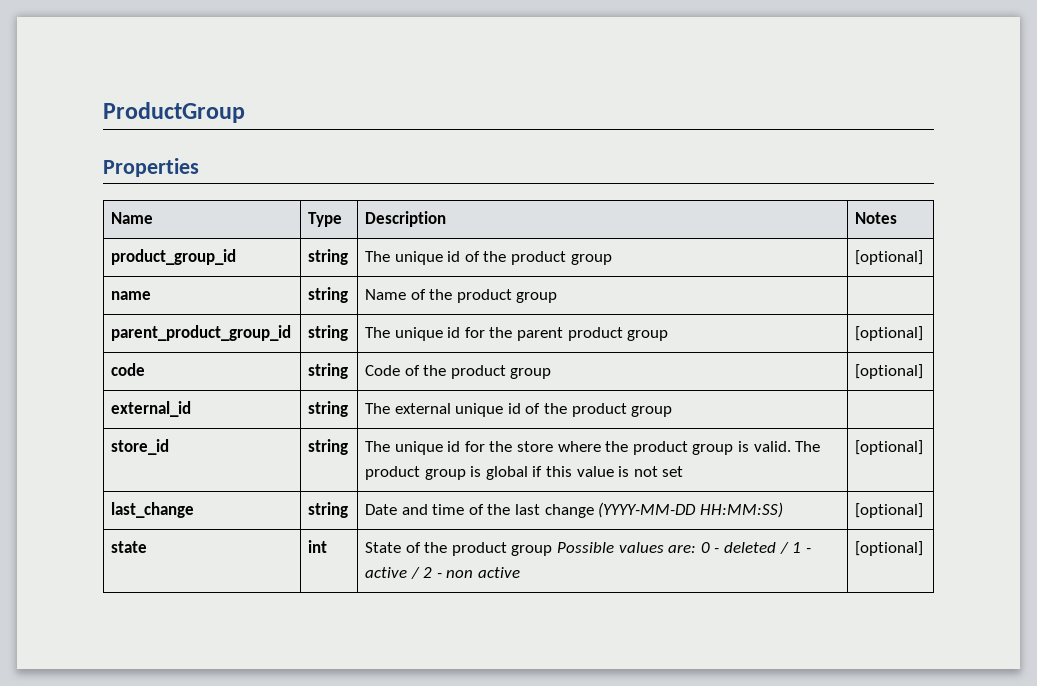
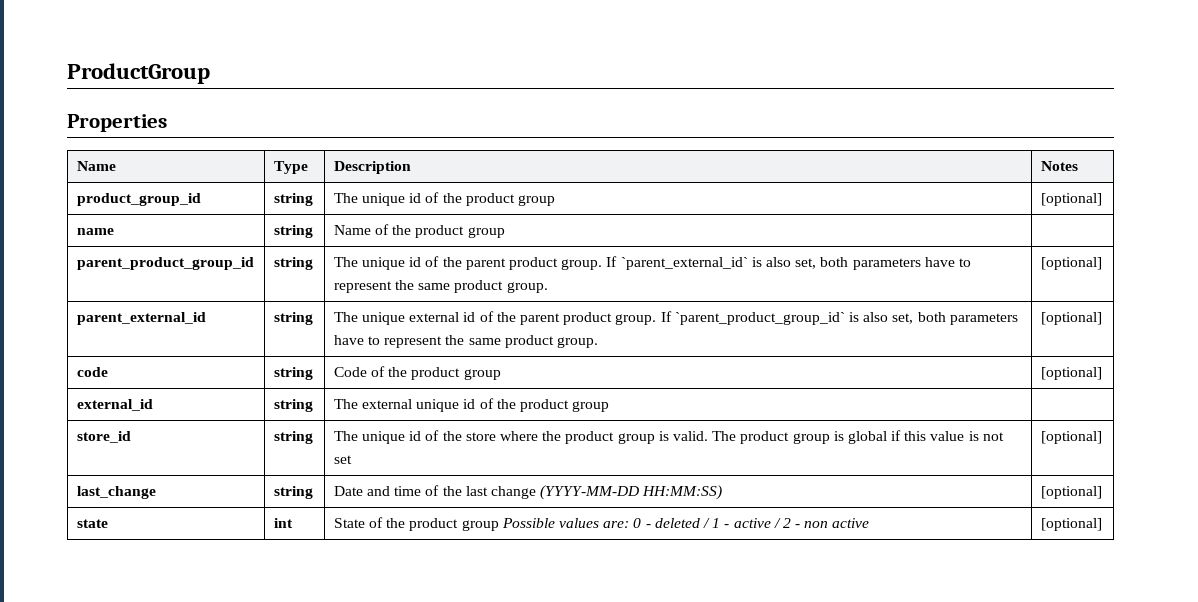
[464,327,669,341] for the parent product group -> [425,256,971,270] [333,280,548,293] [1040,257,1102,270] [76,312,206,325] [273,312,313,325] [333,311,1018,325] [333,335,599,348] of the parent product group. If `parent_external_id` is also set, both parameters have to represent the same product group. | [optional] // parent_external_id | string | The unique external id of the parent product group. If `parent_product_group_id` is also set, both parameters have to represent the same product group.
[464,441,485,452] for -> [425,430,440,441] of

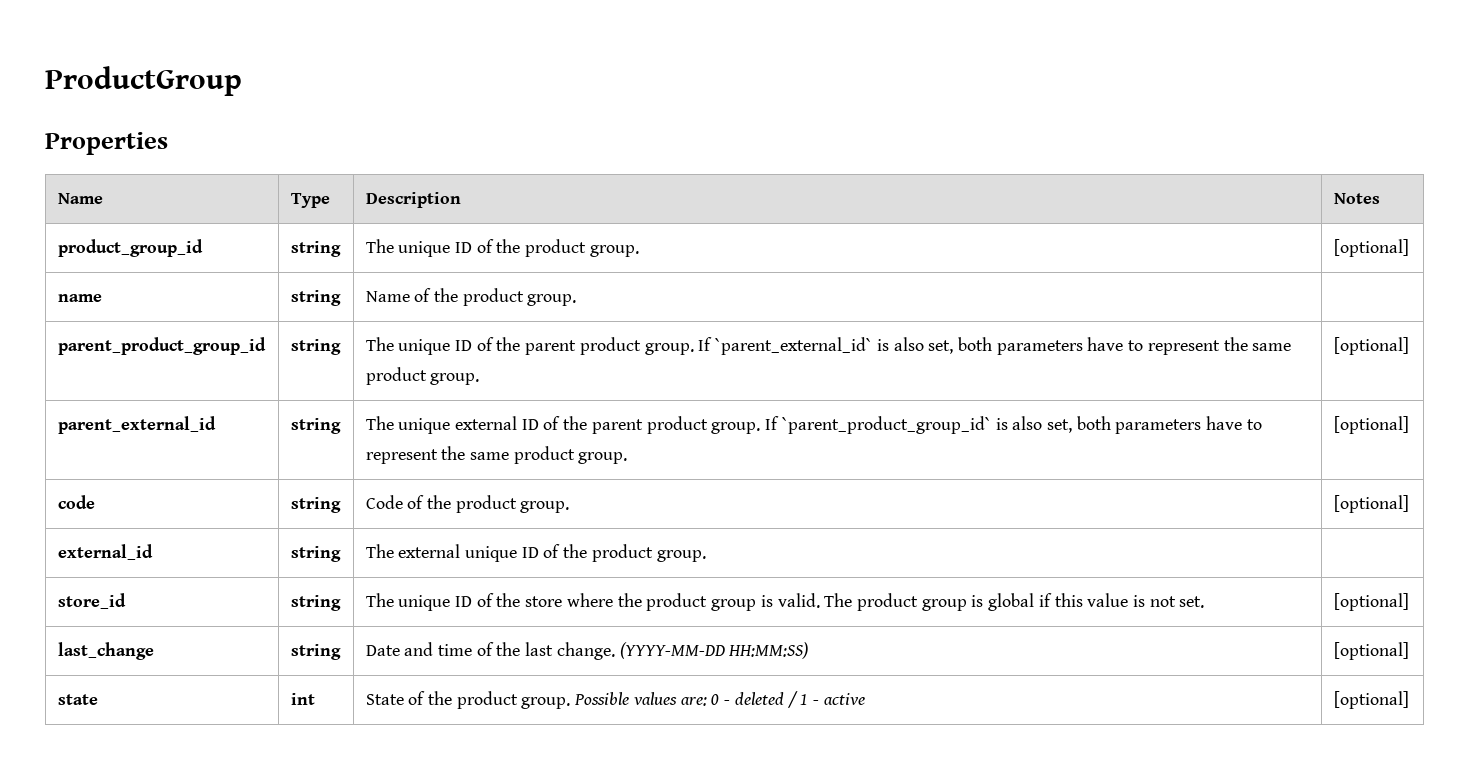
[409,192,556,206] id of the product group -> [454,239,639,257] ID of the product group.
[467,227,505,238] group -> [527,294,577,306] group.
[409,257,422,267] id -> [454,340,472,351] ID
[463,312,476,322] id -> [521,419,539,430] ID
[463,369,501,380] group -> [520,501,570,513] group.
[463,398,610,412] id of the product group -> [521,544,706,562] ID of the product group.
[409,431,422,441] id -> [454,596,472,607] ID
[333,455,352,464] set -> [1179,596,1205,608] set.
[491,486,537,499] change -> [556,642,615,660] change.
[461,520,499,531] group -> [521,697,571,709] group.
[773,518,870,528] / 2 - non active -> (865, 699) none

